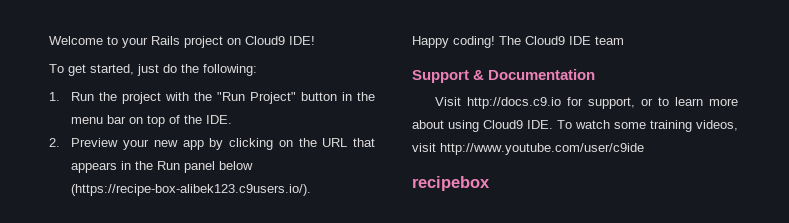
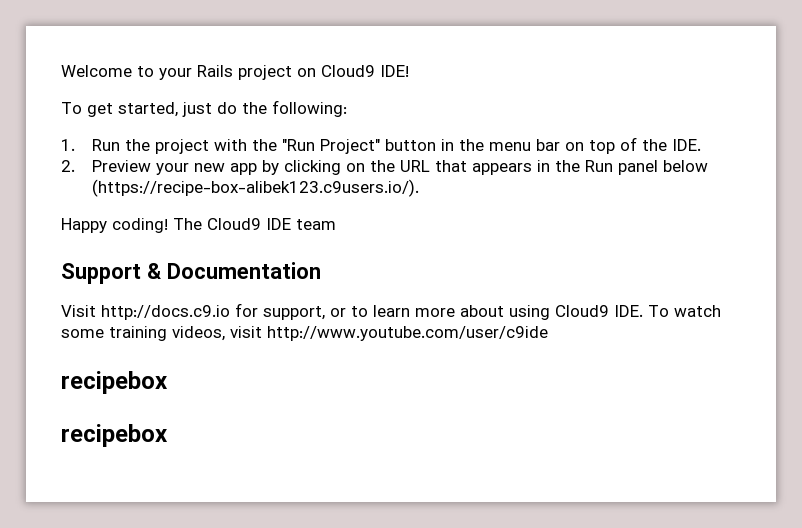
(490, 183) none -> [61,424,168,447] // recipebox

